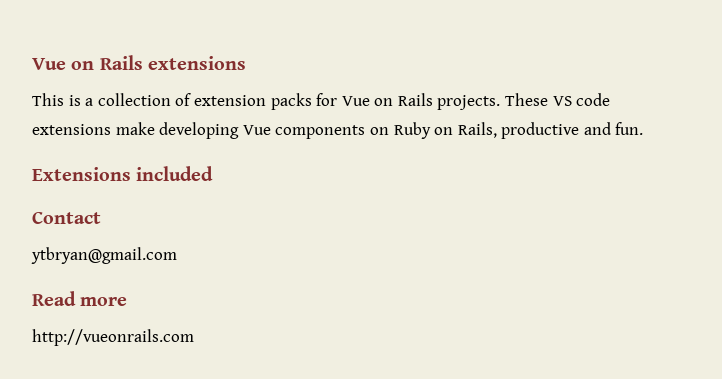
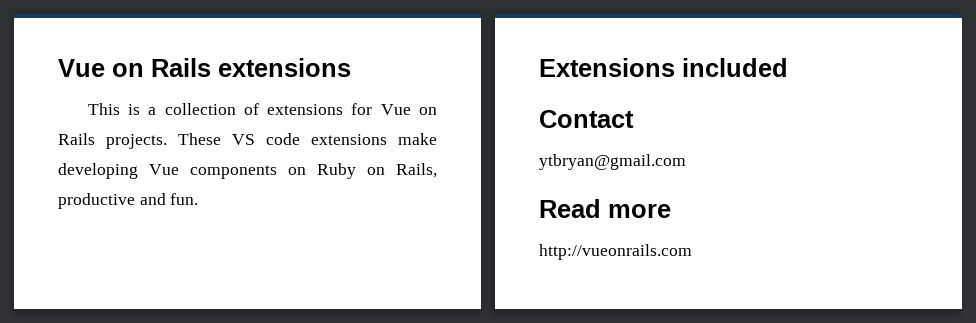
[193,93,312,110] extension packs -> [267,104,344,115] extensions

